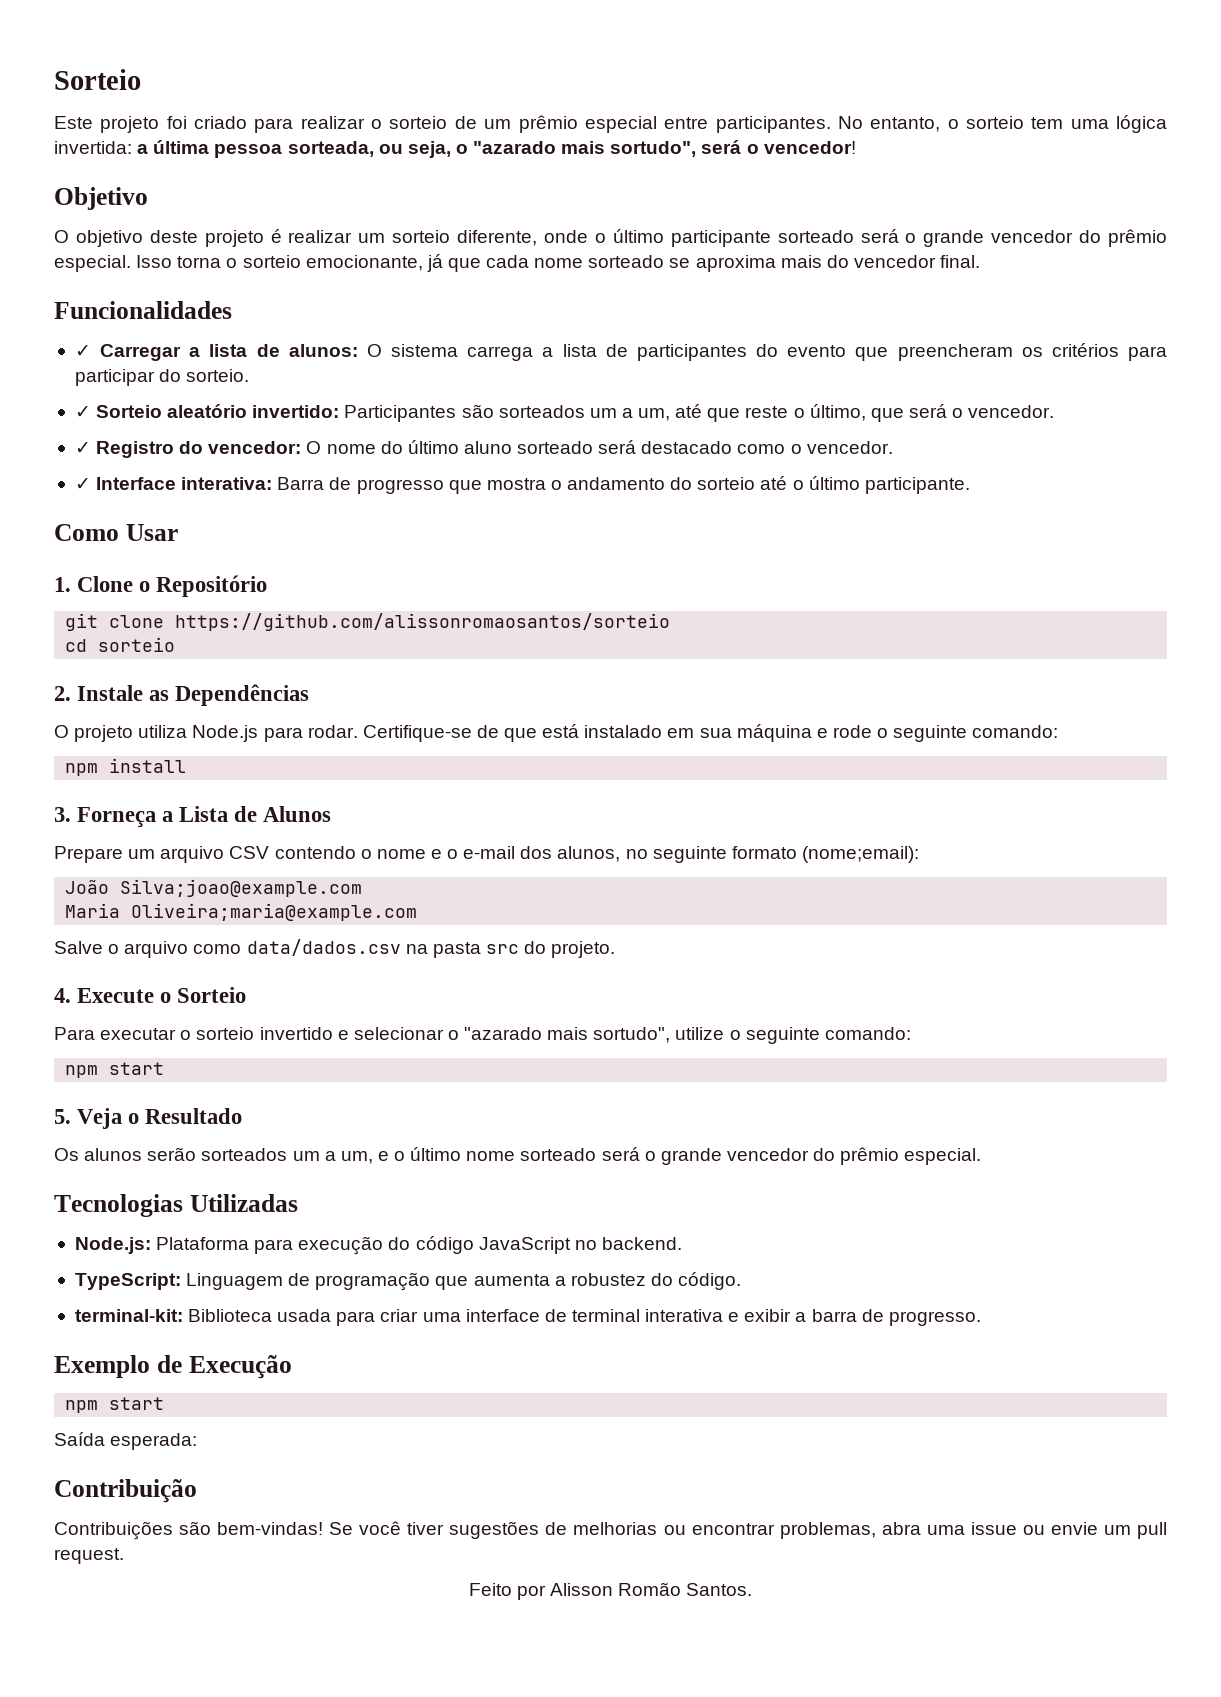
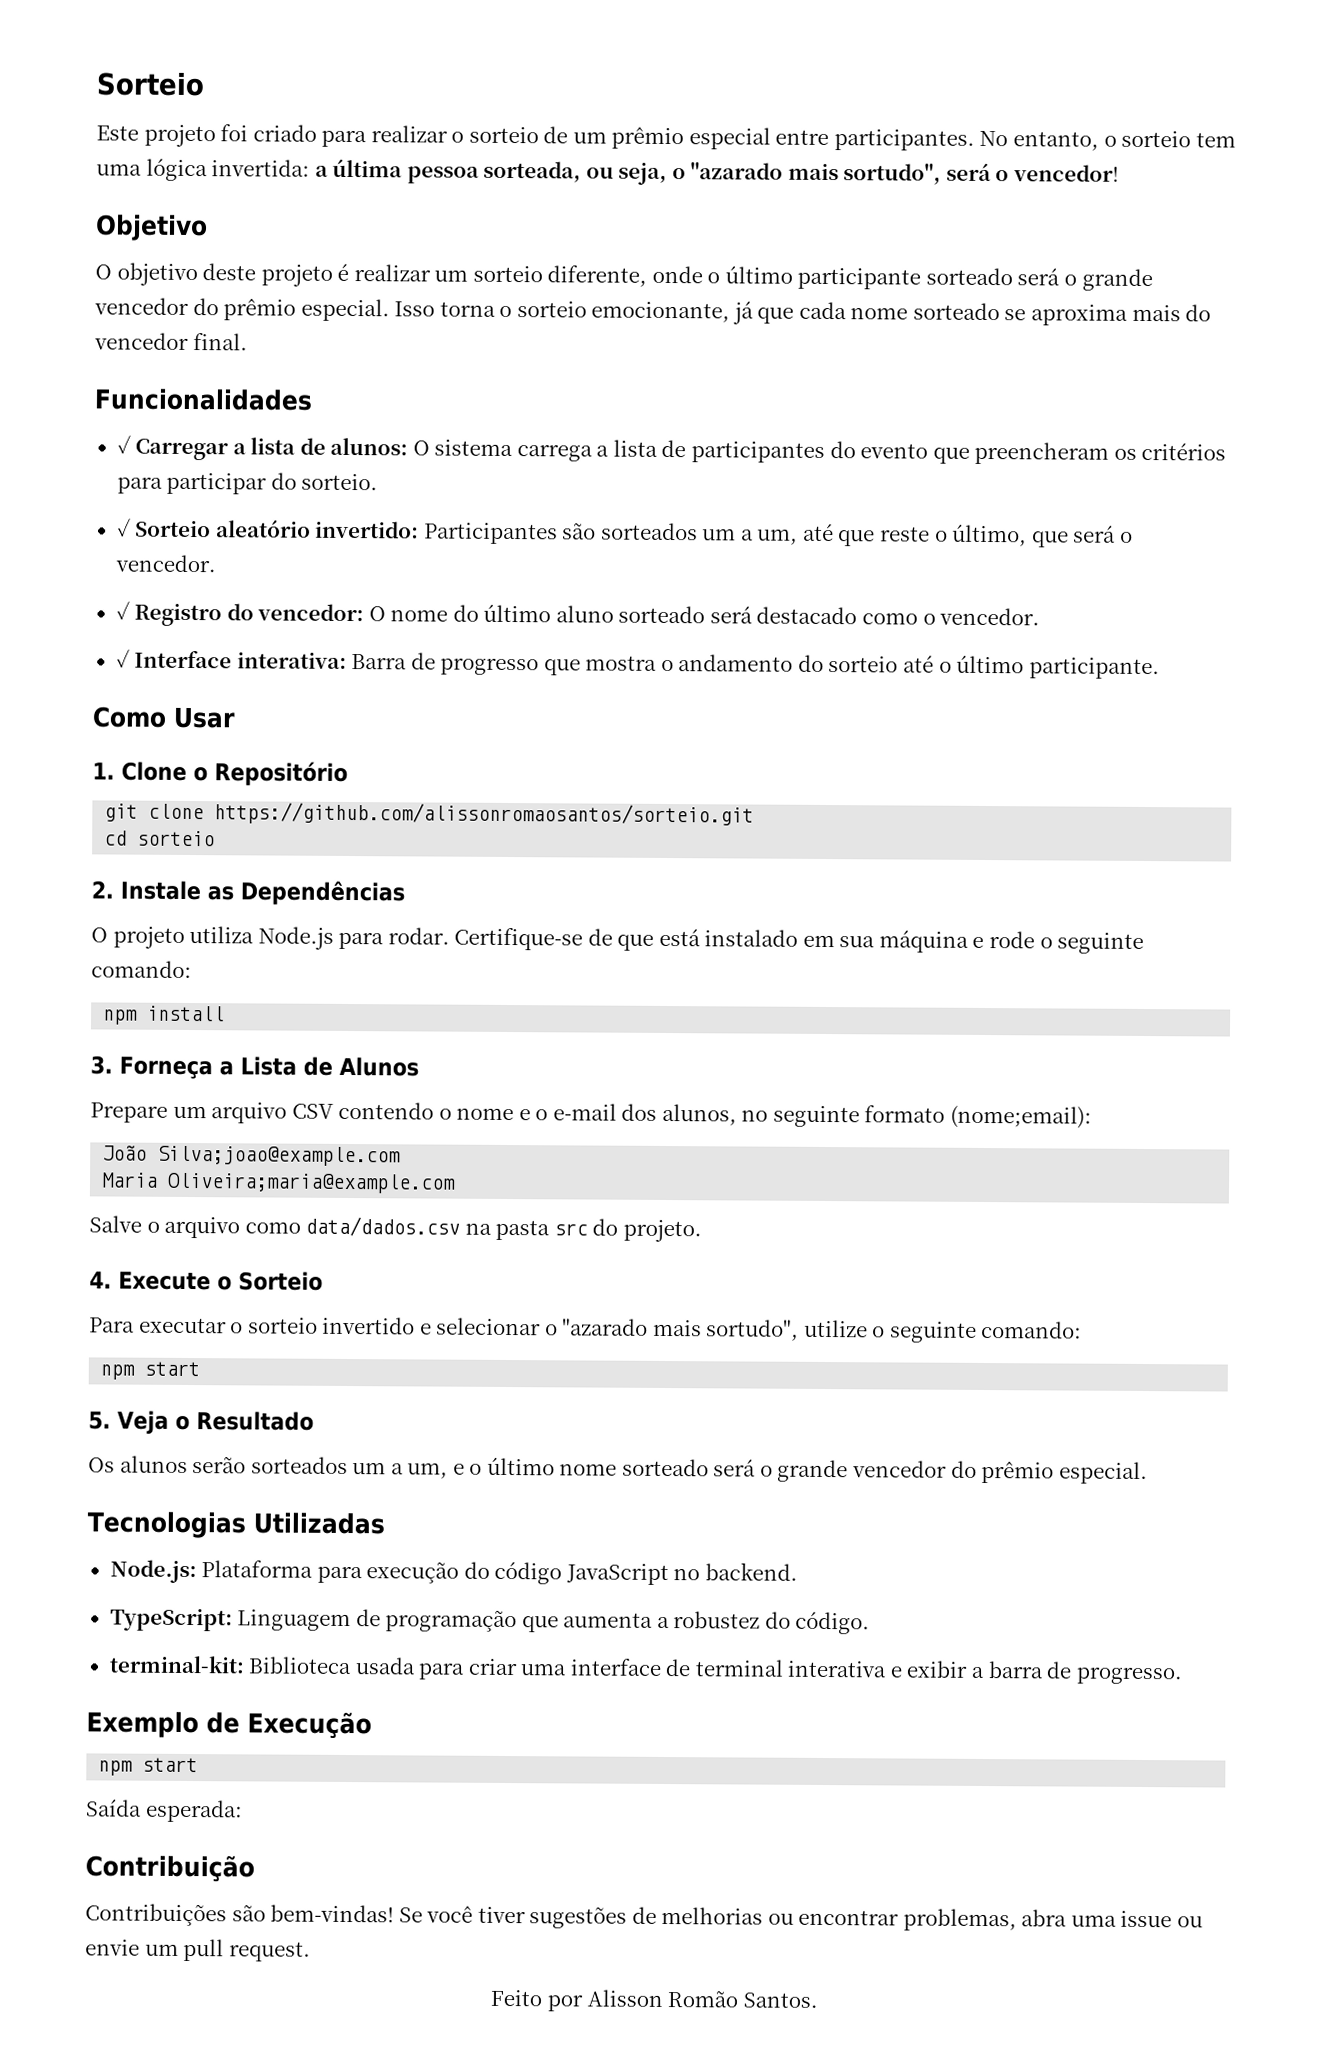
[175,613,671,631] https://github.com/alissonromaosantos/sorteio -> [214,802,755,827] https://github.com/alissonromaosantos/sorteio.git

